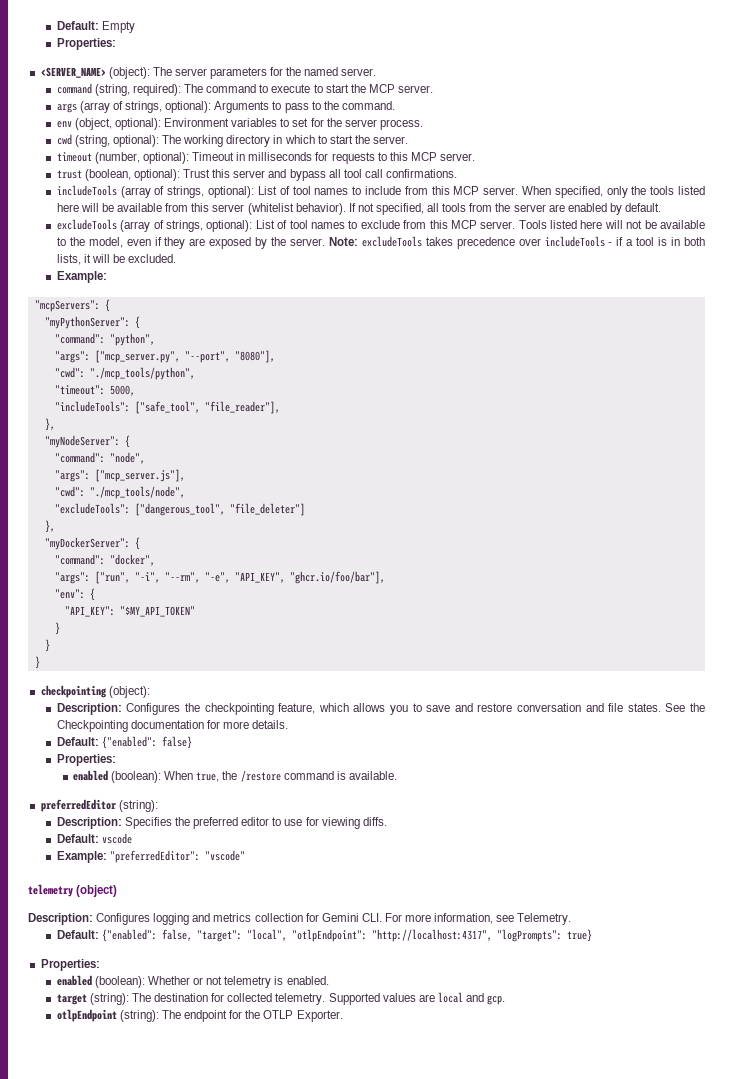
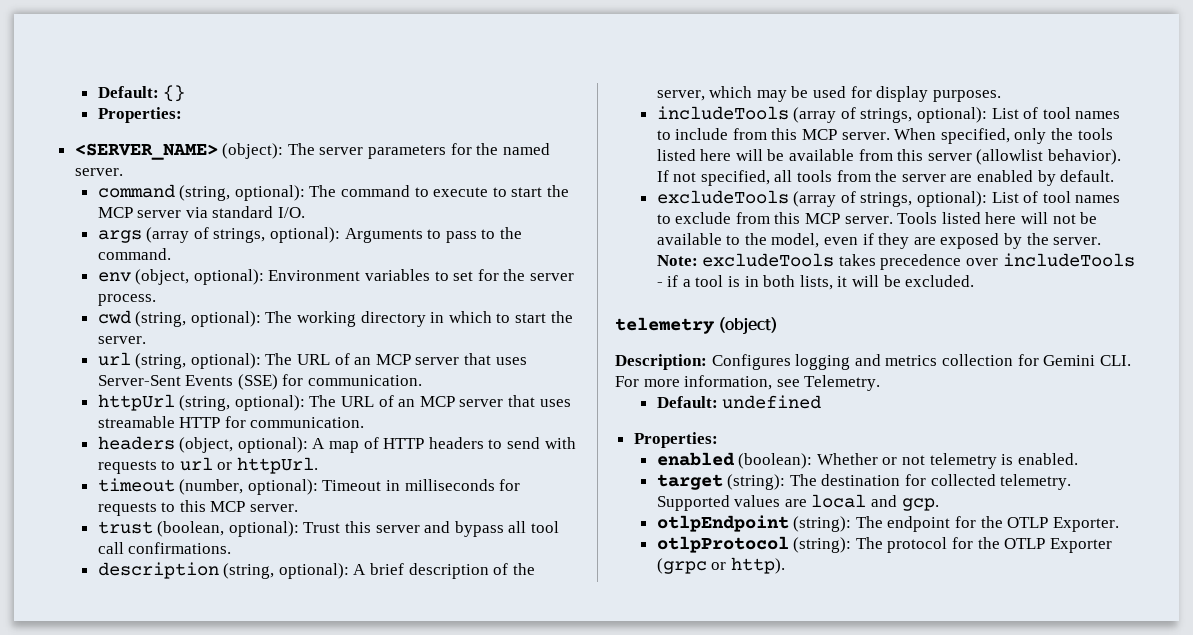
[56,21,135,33] Default: Empty -> [97,85,186,102] Default: {}
[133,84,182,96] required): -> [234,185,305,201] optional):
[397,85,433,93] server. -> [137,206,306,218] server via standard I/O.
(408, 140) none -> [97,352,527,369] [97,374,423,390] [97,394,571,411] [97,416,365,428] [97,436,576,453] [97,457,319,474] // url (string, optional): The URL of an MCP server that uses Server-Sent Events (SSE) for communication. // httpUrl (string, optional): The URL of an MCP server that uses streamable HTTP for communication. // headers (object, optional): A map of HTTP headers to send with requests to url or httpUrl.
(457, 173) none -> [97,562,535,579] [656,86,1001,102] // description (string, optional): A brief description of the server, which may be used for display purposes.
[247,203,294,215] (whitelist -> [976,149,1044,165] (allowlist
[56,271,107,283] [34,299,110,312] [44,316,140,329] [54,333,155,346] [54,350,275,363] [54,367,195,380] [54,385,135,396] [54,401,280,414] [44,418,55,431] [44,435,130,448] [54,452,145,464] [54,469,185,482] [54,486,185,499] [54,503,305,516] [44,520,55,533] [44,537,140,550] [54,554,155,566] [54,571,385,584] [54,588,95,601] [64,606,195,617] [54,622,60,635] [44,639,50,652] [34,656,40,669] [40,685,150,698] [56,703,705,715] [56,720,289,732] [56,736,192,749] [56,754,116,766] [73,770,397,783] [40,799,158,812] [56,817,387,829] [56,833,132,844] [56,850,245,863] // Example: // "mcpServers": { // "myPythonServer": { // "command": "python", // "args": ["mcp_server.py", "--port", "8080"], // "cwd": "./mcp_tools/python", // "timeout": 5000, // "includeTools": ["safe_tool", "file_reader"], // }, // "myNodeServer": { // "command": "node", // "args": ["mcp_server.js"], // "cwd": "./mcp_tools/node", // "excludeTools": ["dangerous_tool", "file_deleter"] // }, // "myDockerServer": { // "command": "docker", // "args": ["run", "-i", "--rm", "-e", "API_KEY", "ghcr.io/foo/bar"], // "env": { // "API_KEY": "$MY_API_TOKEN" // } // } // } // checkpointing (object): // Description: Configures the checkpointing feature, which allows you to save and restore conversation and file states. See the Checkpointing documentation for more details. // Default: {"enabled": false} // Properties: // enabled (boolean): When true, the /restore command is available. // preferredEditor (string): // Description: Specifies the preferred editor to use for viewing diffs. // Default: vscode // Example: "preferredEditor": "vscode" -> (975, 281) none
[101,929,592,942] {"enabled": false, "target": "local", "otlpEndpoint": "http://localhost:4317", "logPrompts": true} -> [722,395,822,409] undefined
(343, 1016) none -> [656,536,1112,553] [656,557,785,574] // otlpProtocol (string): The protocol for the OTLP Exporter (grpc or http).

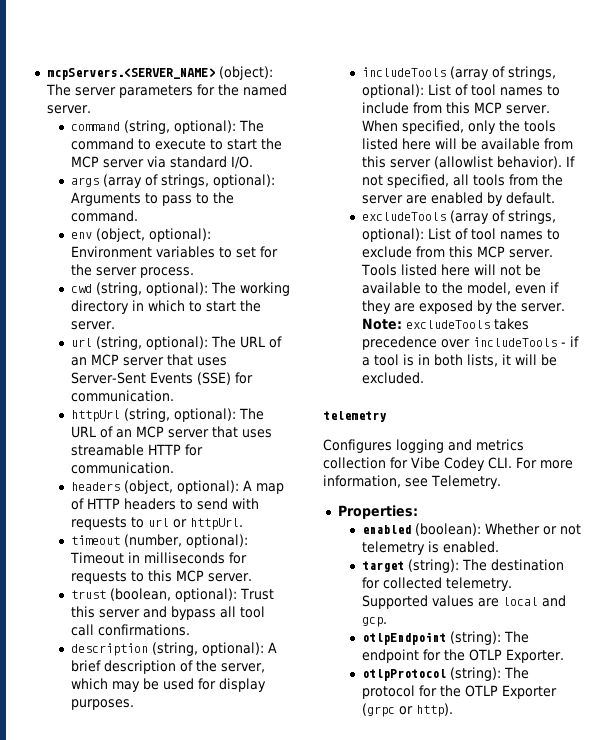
[97,85,186,102] [97,107,182,123] [74,143,218,160] Default: {} // Properties: // <SERVER_NAME> -> [46,68,215,80] mcpServers.<SERVER_NAME>
[718,317,779,335] [615,354,707,370] (object) // Description: -> (386, 416) //
[1043,355,1096,366] Gemini -> [411,457,485,471] Vibe Codey
[656,395,822,409] // Default: undefined -> (501, 482) none

